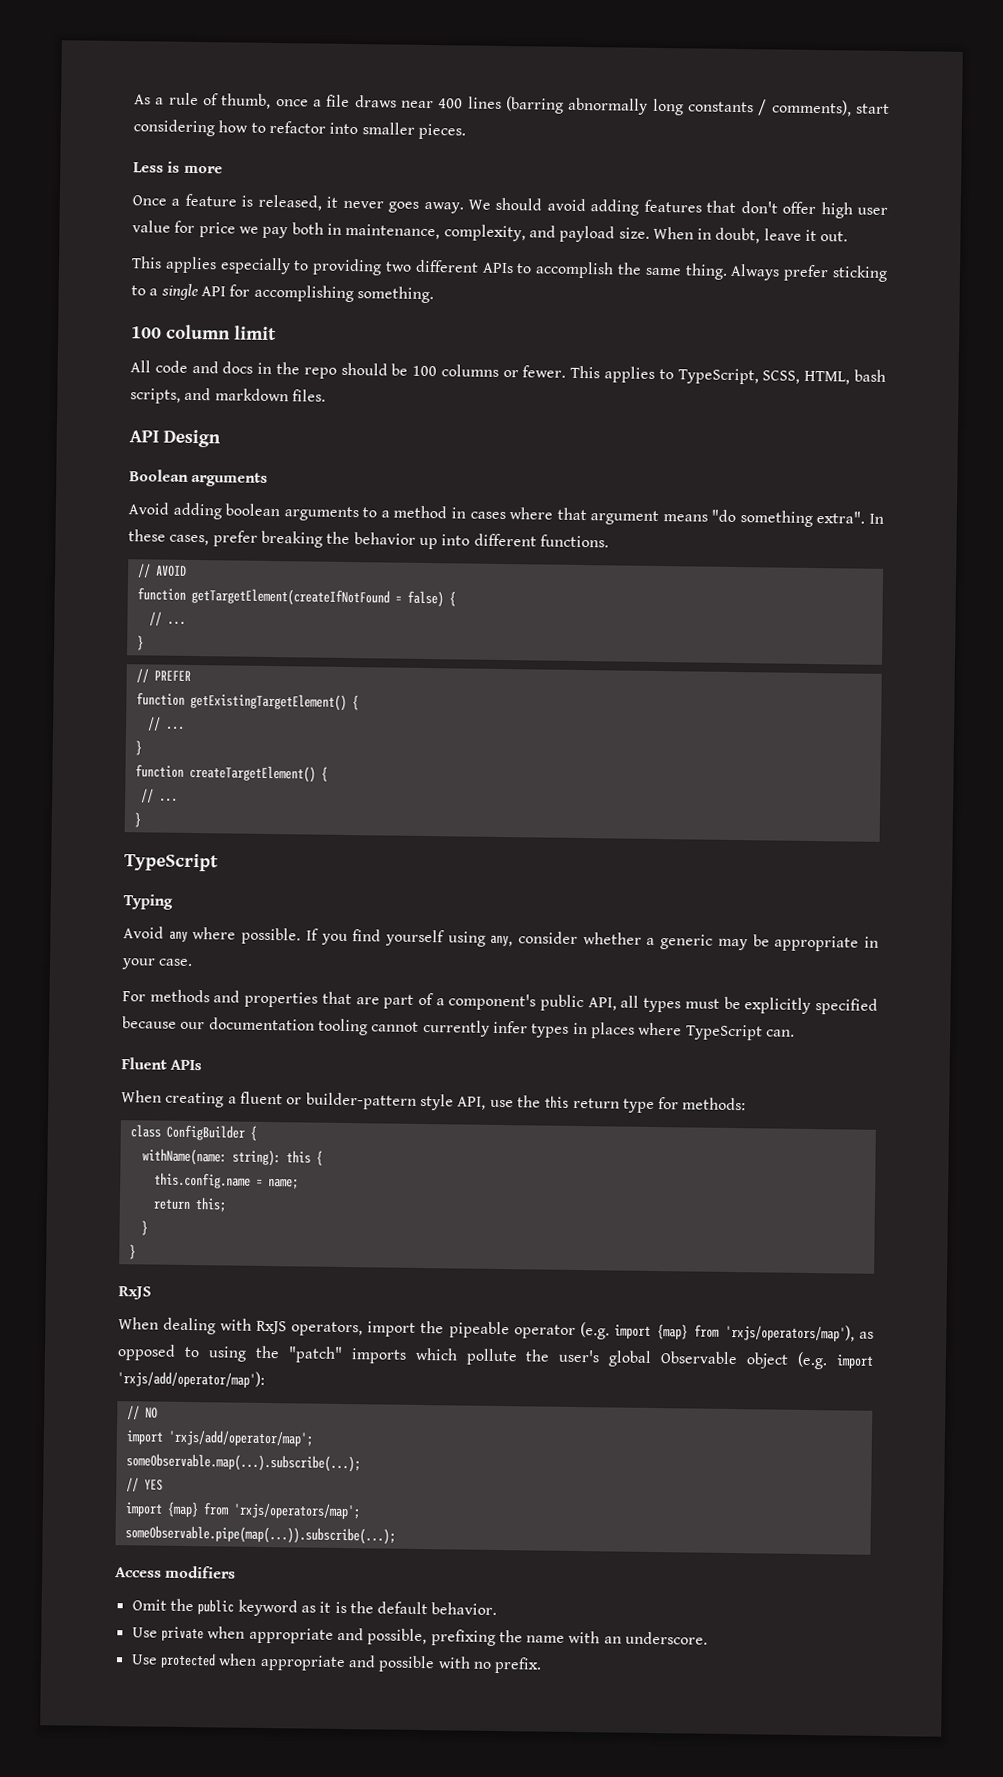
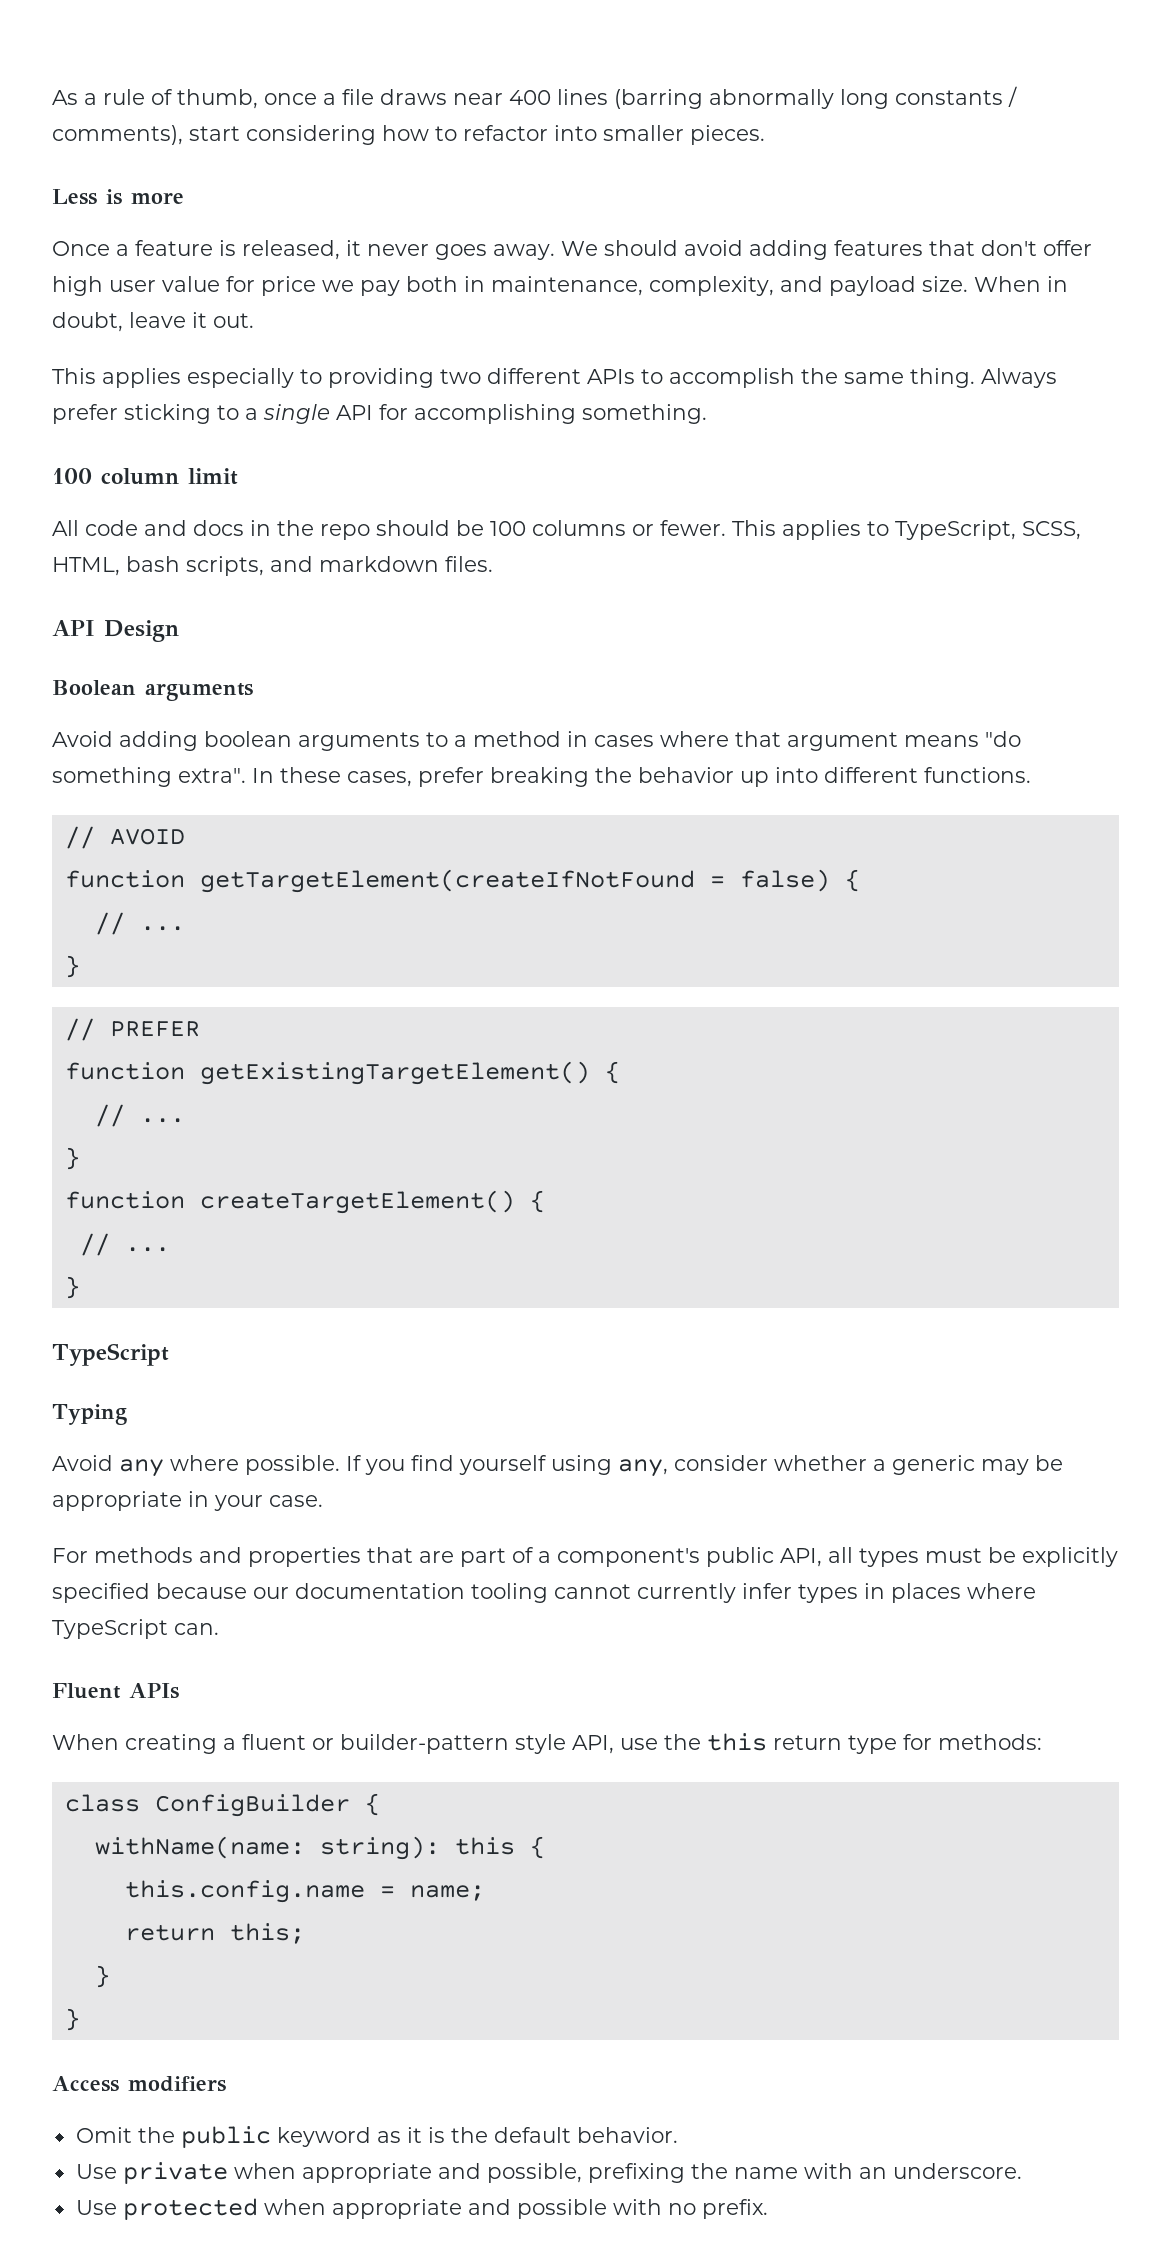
[118,1286,151,1300] [118,1317,875,1342] [117,1344,875,1370] [117,1370,265,1388] [126,1405,158,1420] [125,1429,313,1447] [125,1453,361,1473] [125,1477,163,1492] [124,1501,361,1520] [124,1525,396,1545] // RxJS // When dealing with RxJS operators, import the pipeable operator (e.g. import {map} from 'rxjs/operators/map'), as opposed to using the "patch" imports which pollute the user's global Observable object (e.g. import 'rxjs/add/operator/map'): // // NO // import 'rxjs/add/operator/map'; // someObservable.map(...).subscribe(...); // // YES // import {map} from 'rxjs/operators/map'; // someObservable.pipe(map(...)).subscribe(...); -> (80, 2019) none

